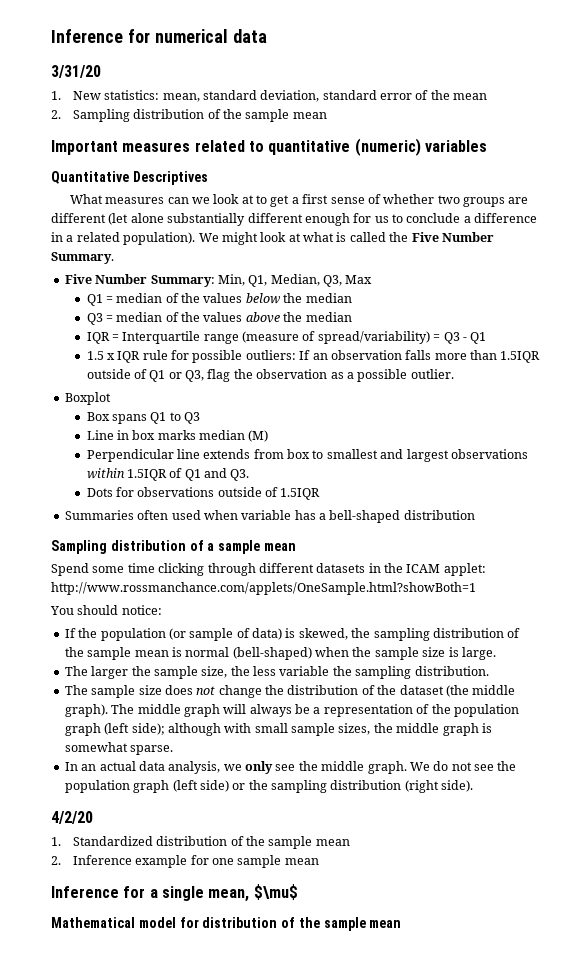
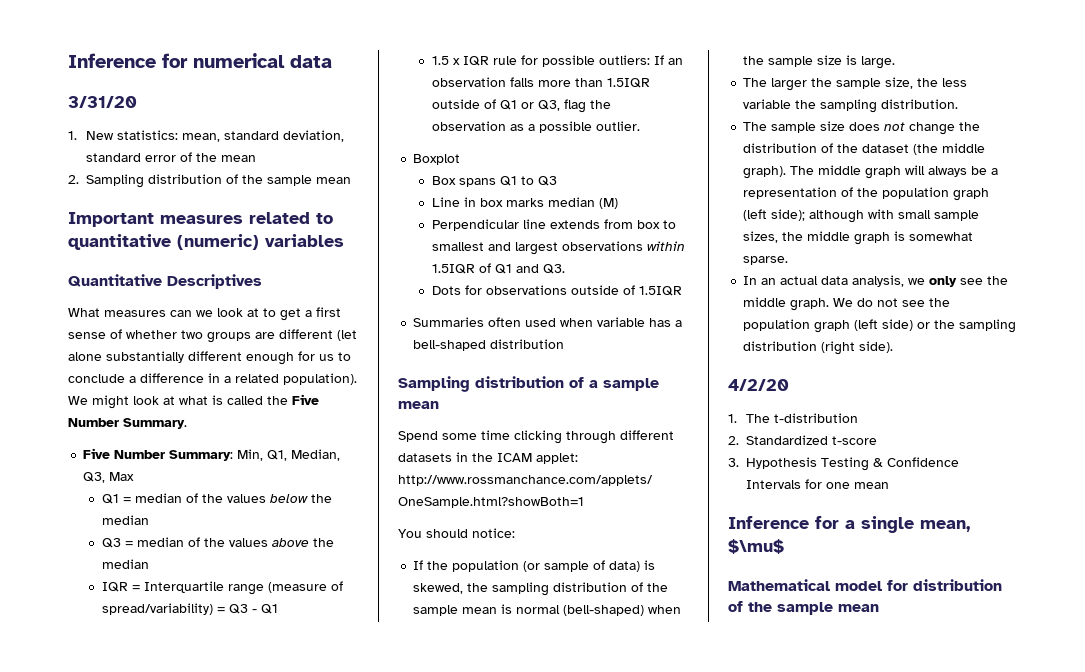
[72,836,350,849] [51,855,188,868] Standardized distribution of the sample mean // 2. Inference example -> [746,413,859,423] [728,435,878,445] [728,457,960,471] [746,480,802,489] The t-distribution // 2. Standardized t-score // 3. Hypothesis Testing & Confidence Intervals
[237,855,282,868] sample -> (851, 485) none

